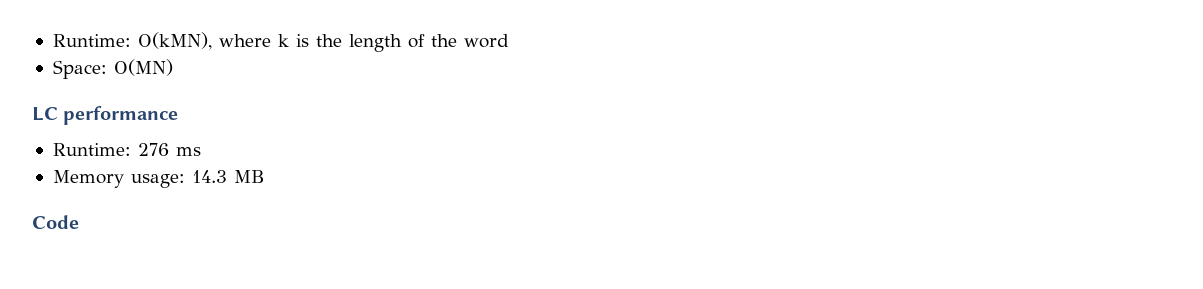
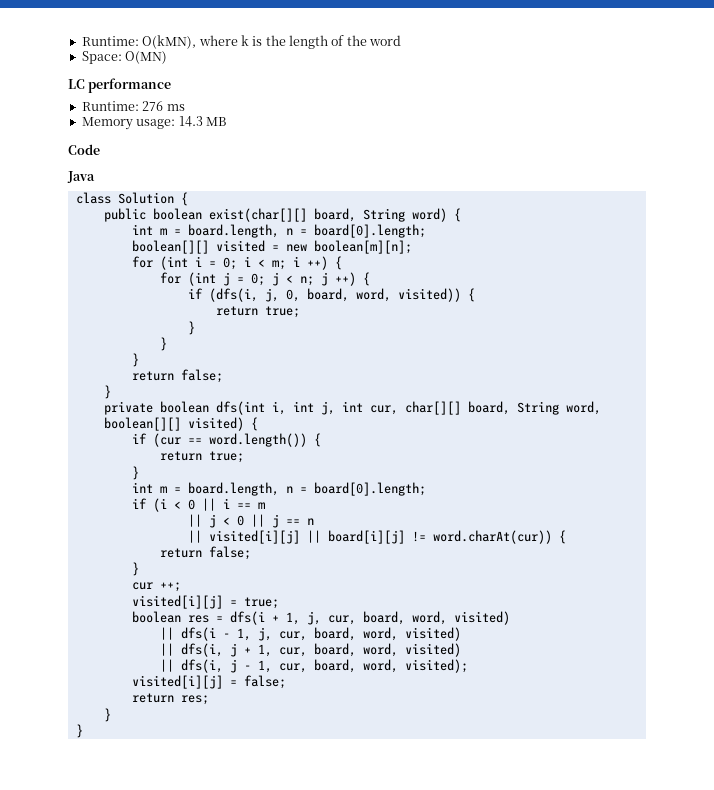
(79, 222) none -> [67,171,95,183] [75,192,188,206] [103,208,461,222] [131,224,426,238] [131,240,412,254] [131,256,342,270] [159,272,370,286] [187,288,475,302] [215,306,300,318] [187,321,195,335] [159,337,167,351] [131,353,139,367] [131,369,223,383] [103,385,111,399] [103,401,601,415] [103,417,258,431] [131,433,321,447] [159,451,244,463] [131,466,139,480] [131,482,426,496] [131,498,265,512] [187,514,314,528] [187,530,566,544] [159,546,251,560] [131,562,139,576] [131,582,181,592] [131,595,279,609] [131,611,510,625] [159,627,461,641] [159,643,461,657] [159,659,468,673] [131,675,286,689] [131,693,209,705] [103,708,111,722] [75,724,83,738] // Java // class Solution { // public boolean exist(char[][] board, String word) { // int m = board.length, n = board[0].length; // boolean[][] visited = new boolean[m][n]; // for (int i = 0; i < m; i ++) { // for (int j = 0; j < n; j ++) { // if (dfs(i, j, 0, board, word, visited)) { // return true; // } // } // } // return false; // } // private boolean dfs(int i, int j, int cur, char[][] board, String word, boolean[][] visited) { // if (cur == word.length()) { // return true; // } // int m = board.length, n = board[0].length; // if (i < 0 || i == m // || j < 0 || j == n // || visited[i][j] || board[i][j] != word.charAt(cur)) { // return false; // } // cur ++; // visited[i][j] = true; // boolean res = dfs(i + 1, j, cur, board, word, visited) // || dfs(i - 1, j, cur, board, word, visited) // || dfs(i, j + 1, cur, board, word, visited) // || dfs(i, j - 1, cur, board, word, visited); // visited[i][j] = false; // return res; // } // }

